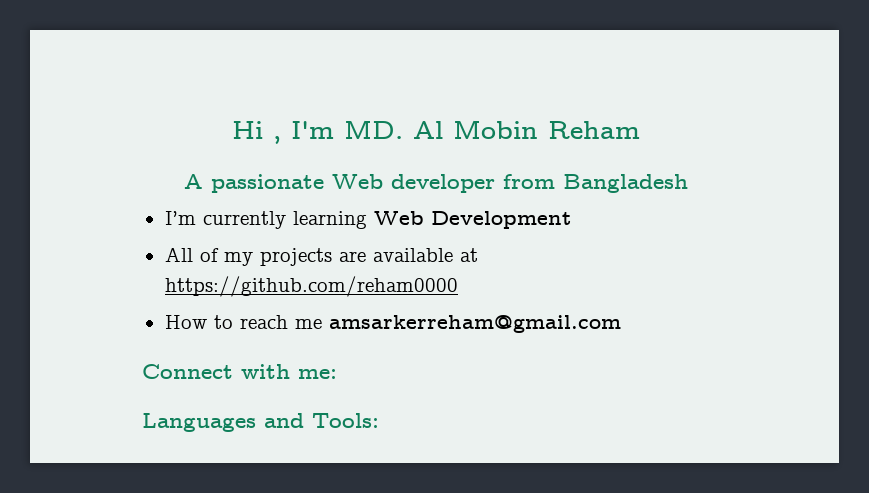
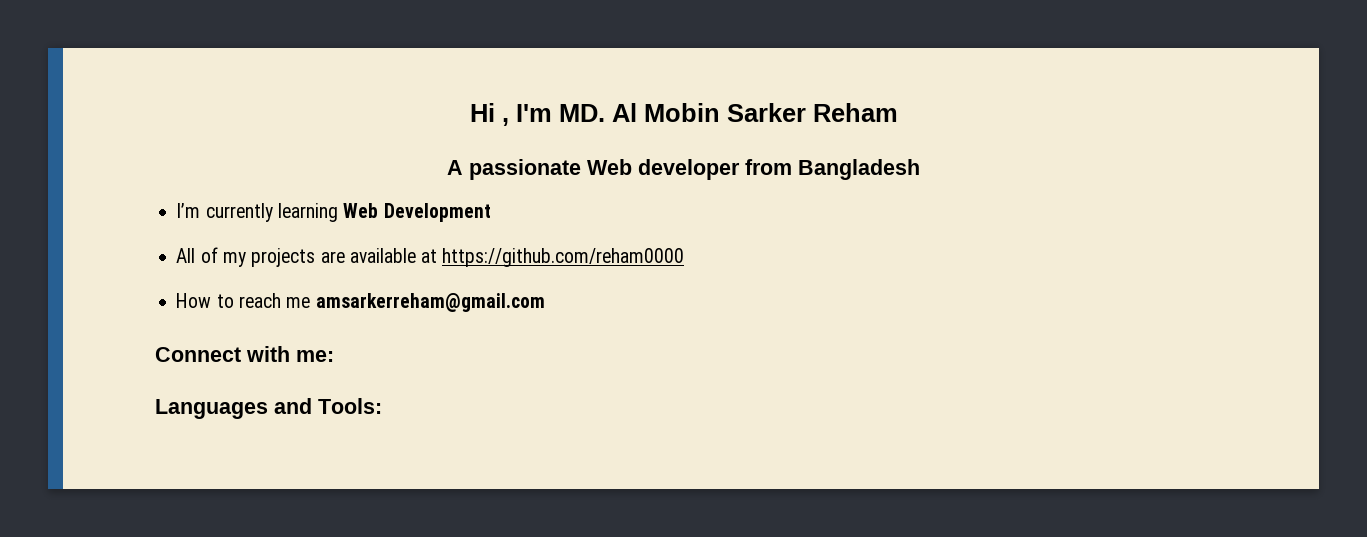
(538, 129) none -> [726,103,806,122] Sarker

